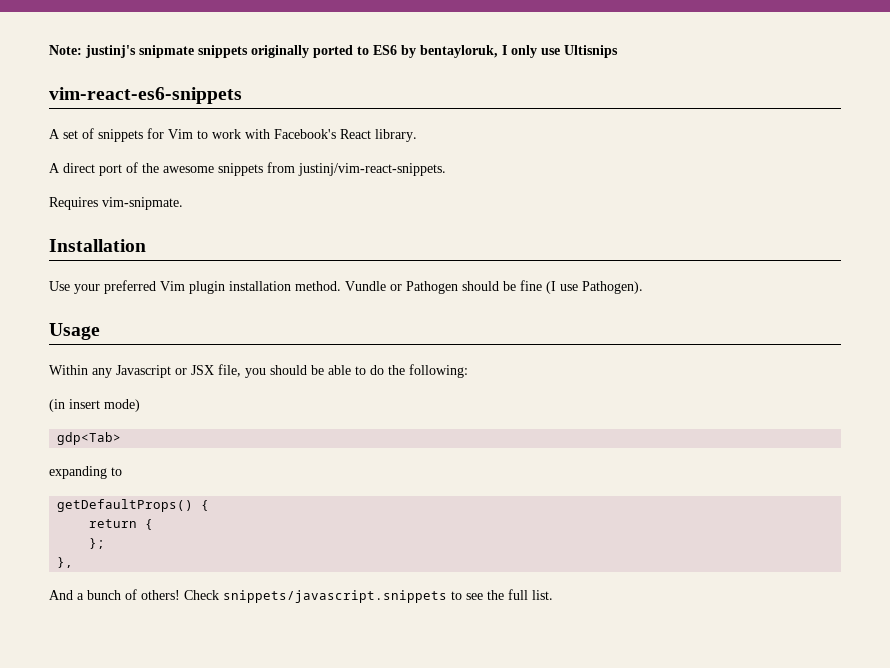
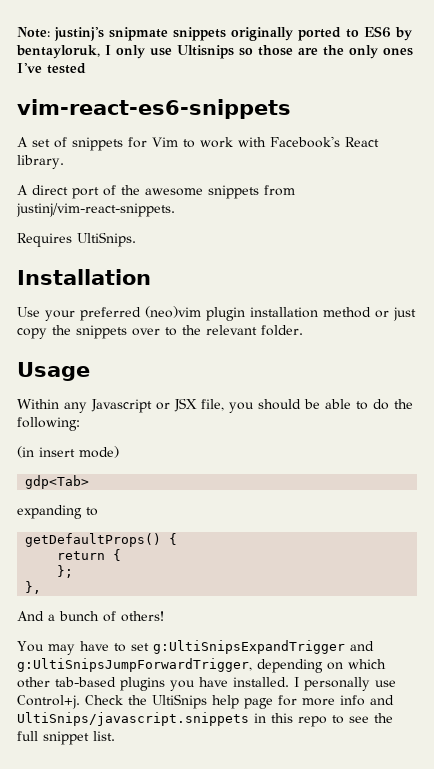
(618, 51) none -> [239,45,413,59] [17,63,86,74] so those are the only ones I've tested
[102,197,183,210] vim-snipmate. -> [77,232,136,247] UltiSnips.
[160,281,185,291] Vim -> [145,306,201,318] (neo)vim
[295,280,643,294] method. Vundle or Pathogen should be fine (I use Pathogen). -> [323,307,416,321] [17,325,303,339] method or just copy the snippets over to the relevant folder.
[184,590,447,603] Check snippets/javascript.snippets -> [17,640,374,655] [17,658,386,673] [17,677,396,691] [17,694,394,709] [17,712,327,727] // You may have to set g:UltiSnipsExpandTrigger and g:UltiSnipsJumpForwardTrigger, depending on which other tab-based plugins you have installed. I personally use Control+j. Check the UltiSnips help page for more info and UltiSnips/javascript.snippets in this repo
(528, 594) none -> [43,731,89,745] snippet

